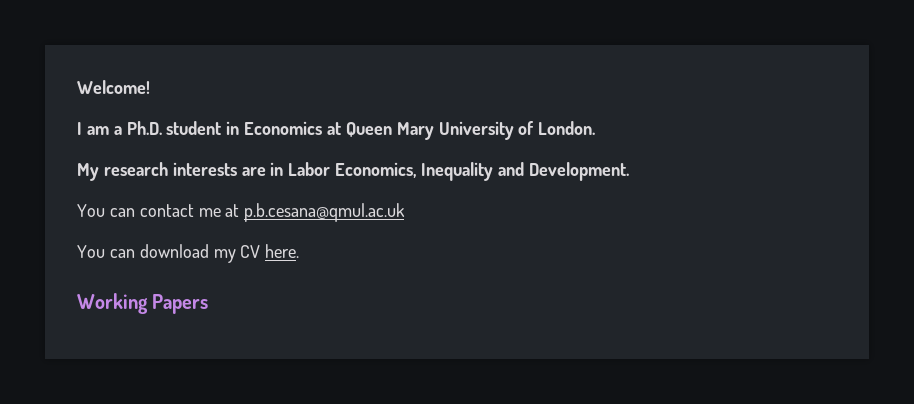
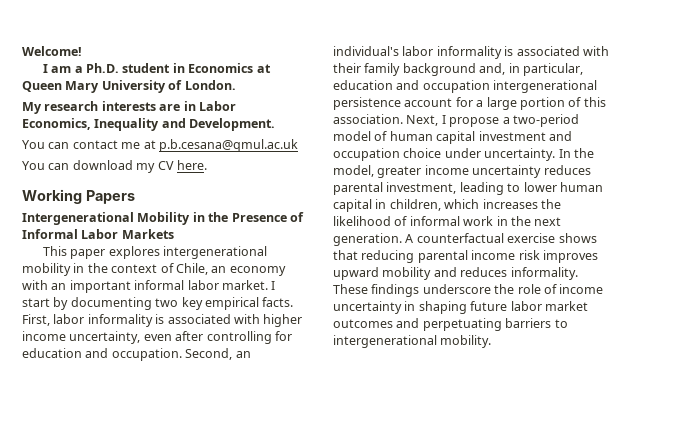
(209, 304) none -> [22,212,304,225] [22,229,174,239] [42,246,268,259] [22,263,286,276] [22,280,276,293] [22,297,294,310] [22,314,303,327] [22,331,292,344] [22,348,251,361] [333,46,609,59] [333,63,583,76] [333,80,598,93] [333,97,606,110] [333,114,579,127] [333,131,572,144] [333,148,594,161] [333,165,591,178] [333,182,603,195] [333,199,561,212] [333,216,562,226] [333,233,597,246] [333,250,598,263] [333,267,578,280] [333,284,604,297] [333,301,588,314] [333,318,568,331] [333,335,492,348] // Intergenerational Mobility in the Presence of Informal Labor Markets // This paper explores intergenerational mobility in the context of Chile, an economy with an important informal labor market. I start by documenting two key empirical facts. First, labor informality is associated with higher income uncertainty, even after controlling for education and occupation. Second, an individual's labor informality is associated with their family background and, in particular, education and occupation intergenerational persistence account for a large portion of this association. Next, I propose a two-period model of human capital investment and occupation choice under uncertainty. In the model, greater income uncertainty reduces parental investment, leading to lower human capital in children, which increases the likelihood of informal work in the next generation. A counterfactual exercise shows that reducing parental income risk improves upward mobility and reduces informality. These findings underscore the role of income uncertainty in shaping future labor market outcomes and perpetuating barriers to intergenerational mobility.

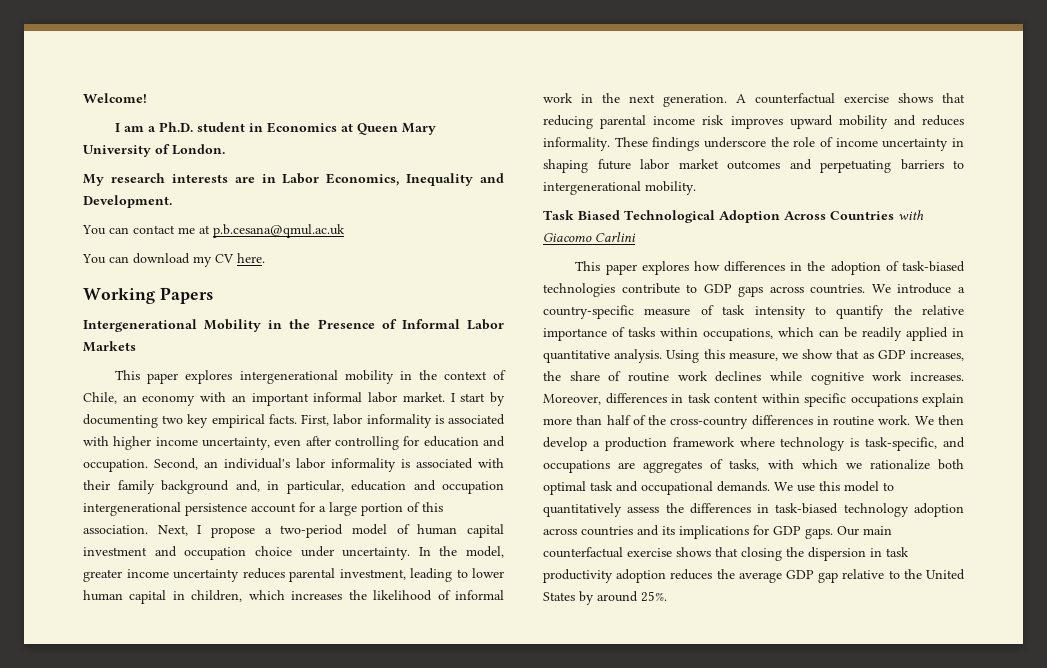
(492, 341) none -> [543,210,924,223] [543,232,636,242] [575,261,965,275] [543,283,965,297] [543,305,964,319] [543,327,964,341] [543,349,964,363] [543,371,964,385] [543,393,964,407] [543,415,964,429] [543,437,965,451] [543,459,964,473] [543,481,894,495] [543,503,964,517] [543,525,892,539] [543,547,909,561] [543,569,965,583] [543,591,667,605] // Task Biased Technological Adoption Across Countries with Giacomo Carlini // This paper explores how differences in the adoption of task-biased technologies contribute to GDP gaps across countries. We introduce a country-specific measure of task intensity to quantify the relative importance of tasks within occupations, which can be readily applied in quantitative analysis. Using this measure, we show that as GDP increases, the share of routine work declines while cognitive work increases. Moreover, differences in task content within specific occupations explain more than half of the cross-country differences in routine work. We then develop a production framework where technology is task-specific, and occupations are aggregates of tasks, with which we rationalize both optimal task and occupational demands. We use this model to quantitatively assess the differences in task-biased technology adoption across countries and its implications for GDP gaps. Our main counterfactual exercise shows that closing the dispersion in task productivity adoption reduces the average GDP gap relative to the United States by around 25%.

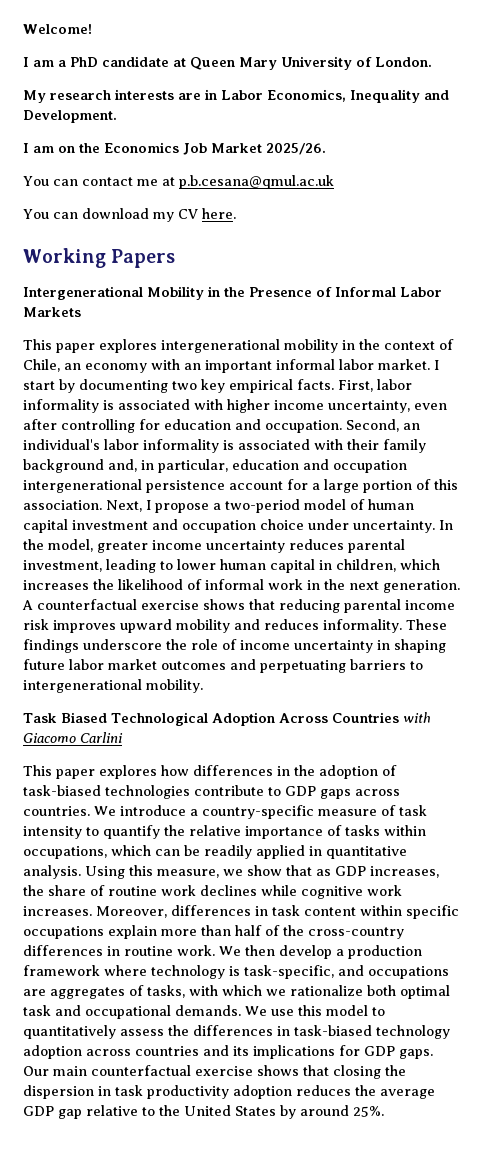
[159,122,338,133] Ph.D. student in Economics -> [70,56,169,67] PhD candidate
(172, 201) none -> [23,142,326,155] // I am on the Economics Job Market 2025/26.

